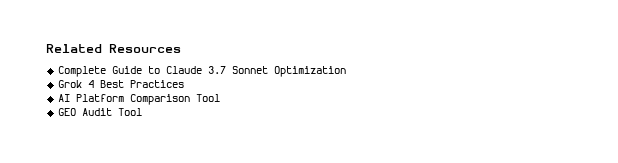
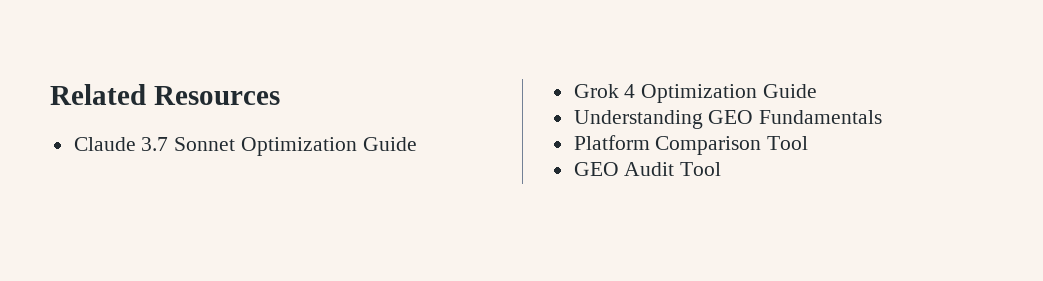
[57,66,160,77] Complete Guide to -> (280, 95) none
(346, 71) none -> [362,137,417,151] Guide
[99,80,184,88] [57,94,70,102] Best Practices // AI -> [641,84,818,103] [573,110,883,129] Optimization Guide // Understanding GEO Fundamentals //

